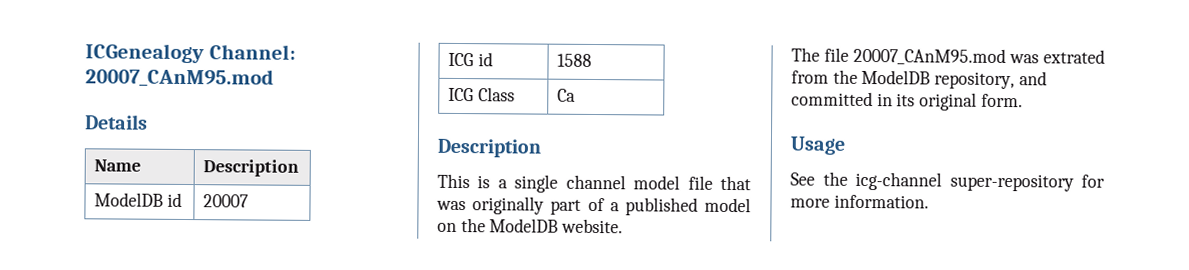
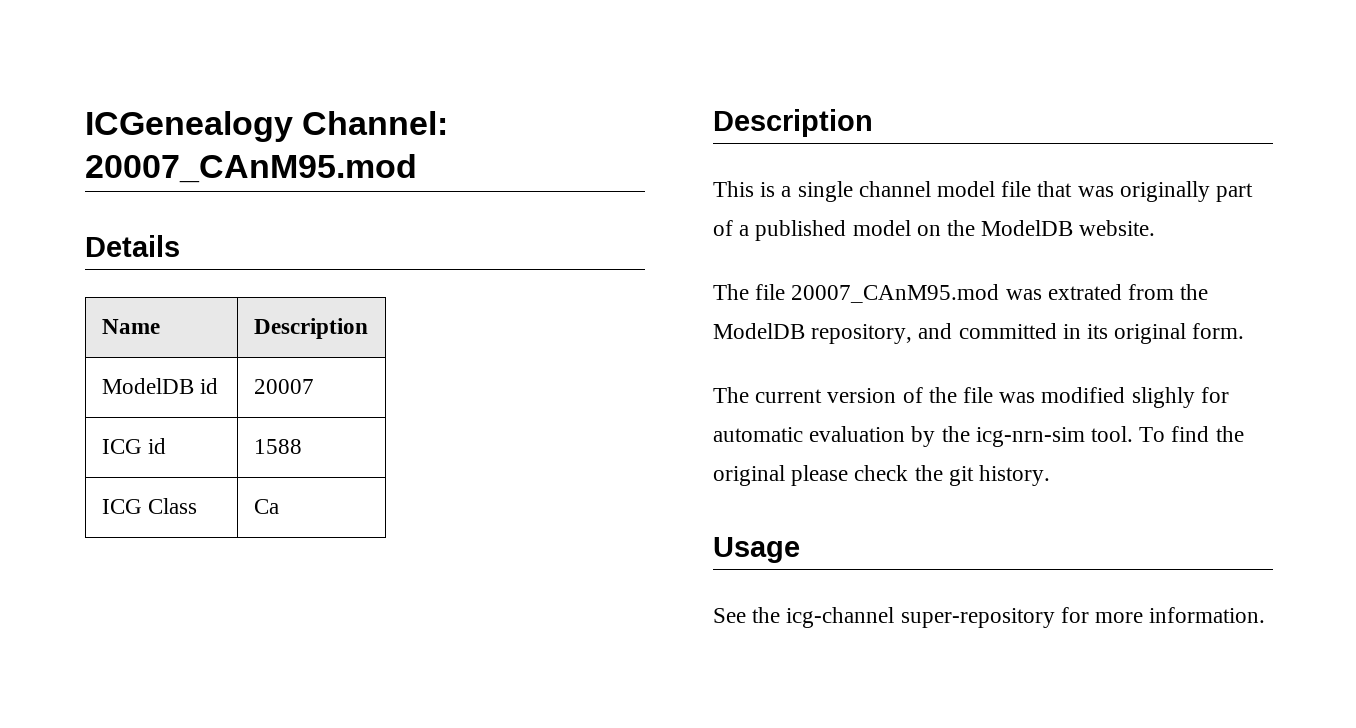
(1023, 100) none -> [713,387,1229,408] [713,426,1244,447] [713,465,1051,486] // The current version of the file was modified slighly for automatic evaluation by the icg-nrn-sim tool. To find the original please check the git history.

